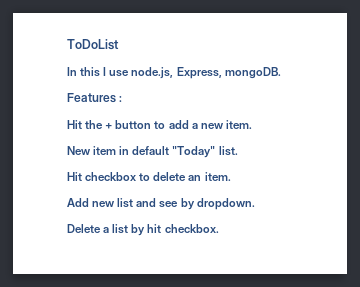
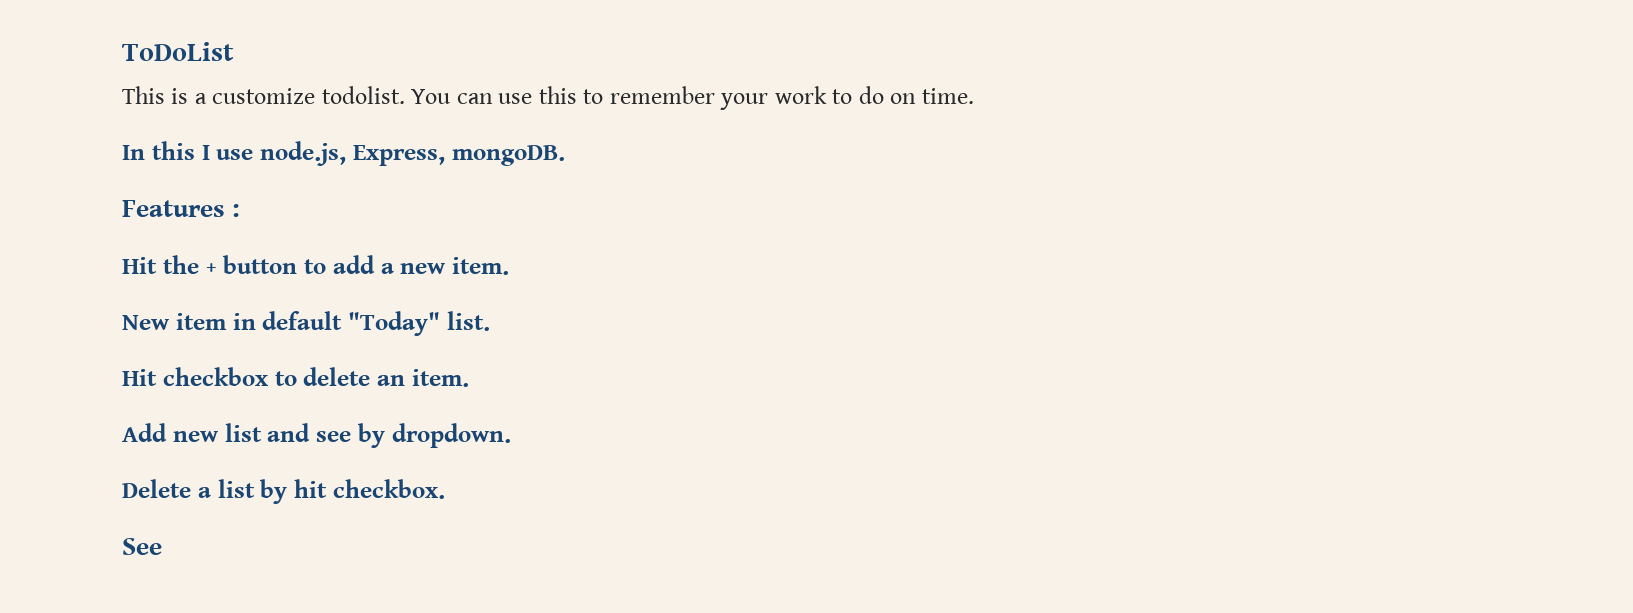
(119, 44) none -> [122,86,974,110] // This is a customize todolist. You can use this to remember your work to do on time.
(219, 228) none -> [122,538,162,555] // See

